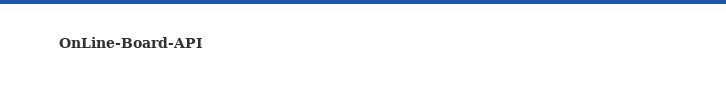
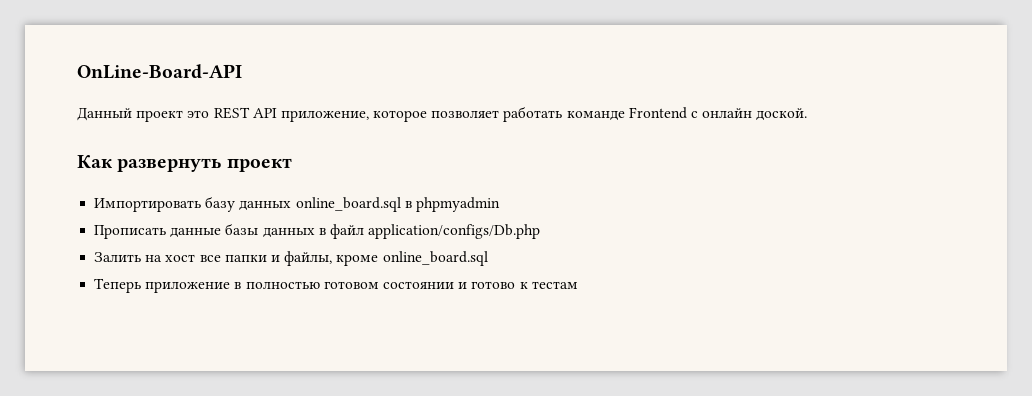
(203, 42) none -> [77,106,808,122] [77,155,292,172] [94,196,500,212] [94,223,541,239] [94,251,488,266] [94,278,578,293] // Данный проект это REST API приложение, которое позволяет работать команде Frontend с онлайн доской. // Как развернуть проект // Импортировать базу данных online_board.sql в phpmyadmin // Прописать данные базы данных в файл application/configs/Db.php // Залить на хост все папки и файлы, кроме online_board.sql // Теперь приложение в полностью готовом состоянии и готово к тестам

